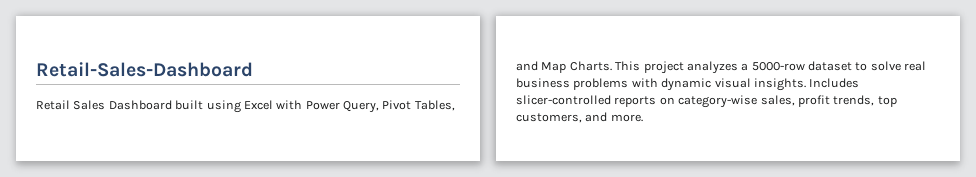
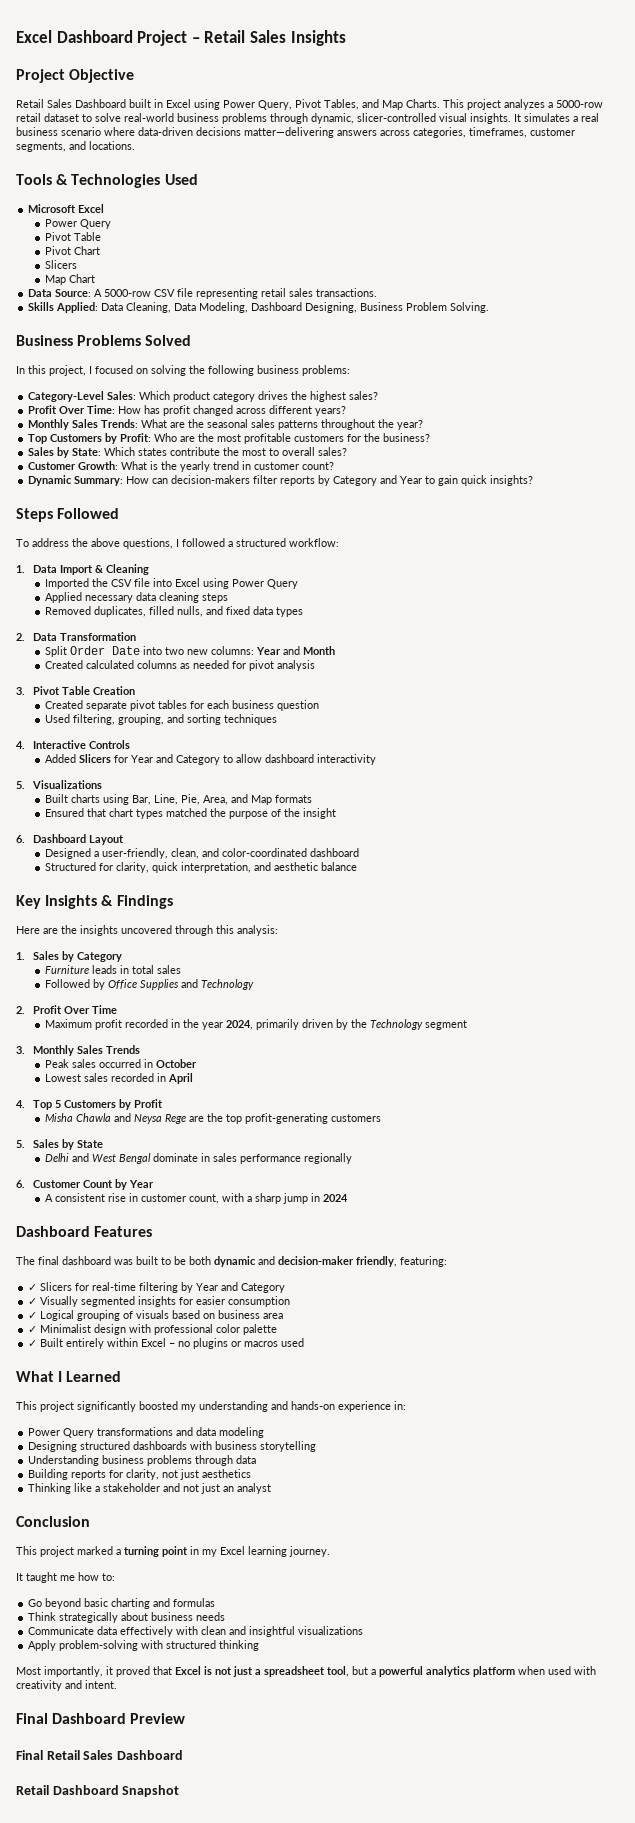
[36,62,253,77] Retail-Sales-Dashboard -> [16,30,346,46] [16,69,135,83] Excel Dashboard Project – Retail Sales Insights // Project Objective
[206,100,303,113] using Excel with -> [154,99,220,110] in Excel using
(805, 66) none -> [16,113,41,122] retail
[904,61,927,71] [516,78,860,91] [516,95,897,108] [516,112,643,123] real business problems with dynamic visual insights. Includes slicer-controlled reports on category-wise sales, profit trends, top customers, and more. -> [124,113,599,124] [16,127,575,138] [16,141,135,152] [16,174,198,188] [28,204,105,213] [44,219,111,229] [44,232,101,241] [44,246,100,255] [44,260,77,269] [44,274,95,285] [28,288,378,299] [28,302,490,313] [16,335,192,346] [16,365,350,376] [28,391,379,402] [28,405,347,416] [28,419,424,430] [28,433,431,444] [28,447,348,458] [28,461,335,472] [28,475,534,486] [16,508,120,522] [16,538,339,549] [16,564,149,575] [44,578,298,589] [44,592,228,603] [44,606,303,617] [16,632,136,641] [44,646,335,657] [44,660,315,671] [16,686,135,695] [44,700,319,711] [44,714,277,725] [16,740,130,749] [44,754,376,765] [16,780,102,789] [44,794,312,805] [44,808,336,819] [16,834,124,845] [44,848,359,859] [44,862,357,873] [16,895,173,909] [16,925,278,936] [16,951,122,962] [44,965,181,974] [44,979,254,990] [16,1005,117,1014] [44,1019,467,1030] [16,1045,140,1056] [44,1059,197,1068] [44,1073,193,1084] [16,1099,163,1110] [44,1113,381,1124] [16,1139,103,1150] [44,1153,352,1164] [16,1179,154,1190] [44,1193,348,1204] [16,1226,153,1237] [16,1256,447,1267] [28,1282,286,1293] [28,1296,291,1307] [28,1310,284,1321] [28,1324,278,1335] [28,1338,305,1349] [16,1371,122,1382] [16,1401,406,1412] [28,1427,265,1438] [28,1441,317,1452] [28,1455,257,1466] [28,1469,252,1480] [28,1483,272,1494] [16,1516,90,1527] [16,1546,330,1557] [16,1572,115,1583] [28,1598,216,1609] [28,1612,226,1623] [28,1626,364,1637] [28,1640,260,1651] [16,1666,596,1677] [16,1680,117,1691] [16,1713,186,1724] [16,1750,183,1760] [16,1785,180,1797] real-world business problems through dynamic, slicer-controlled visual insights. It simulates a real business scenario where data-driven decisions matter—delivering answers across categories, timeframes, customer segments, and locations. // Tools & Technologies Used // Microsoft Excel // Power Query // Pivot Table // Pivot Chart // Slicers // Map Chart // Data Source: A 5000-row CSV file representing retail sales transactions. // Skills Applied: Data Cleaning, Data Modeling, Dashboard Designing, Business Problem Solving. // Business Problems Solved // In this project, I focused on solving the following business problems: // Category-Level Sales: Which product category drives the highest sales? // Profit Over Time: How has profit changed across different years? // Monthly Sales Trends: What are the seasonal sales patterns throughout the year? // Top Customers by Profit: Who are the most profitable customers for the business? // Sales by State: Which states contribute the most to overall sales? // Customer Growth: What is the yearly trend in customer count? // Dynamic Summary: How can decision-makers filter reports by Category and Year to gain quick insights? // Steps Followed // To address the above questions, I followed a structured workflow: // 1. Data Import & Cleaning // Imported the CSV file into Excel using Power Query // Applied necessary data cleaning steps // Removed duplicates, filled nulls, and fixed data types // 2. Data Transformation // Split Order Date into two new columns: Year and Month // Created calculated columns as needed for pivot analysis // 3. Pivot Table Creation // Created separate pivot tables for each business question // Used filtering, grouping, and sorting techniques // 4. Interactive Controls // Added Slicers for Year and Category to allow dashboard interactivity // 5. Visualizations // Built charts using Bar, Line, Pie, Area, and Map formats // Ensured that chart types matched the purpose of the insight // 6. Dashboard Layout // Designed a user-friendly, clean, and color-coordinated dashboard // Structured for clarity, quick interpretation, and aesthetic balance // Key Insights & Findings // Here are the insights uncovered through this analysis: // 1. Sales by Category // Furniture leads in total sales // Followed by Office Supplies and Technology // 2. Profit Over Time // Maximum profit recorded in the year 2024, primarily driven by the Technology segment // 3. Monthly Sales Trends // Peak sales occurred in October // Lowest sales recorded in April // 4. Top 5 Customers by Profit // Misha Chawla and Neysa Rege are the top profit-generating customers // 5. Sales by State // Delhi and West Bengal dominate in sales performance regionally // 6. Customer Count by Year // A consistent rise in customer count, with a sharp jump in 2024 // Dashboard Features // The final dashboard was built to be both dynamic and decision-maker friendly, featuring: // ✓ Slicers for real-time filtering by Year and Category // ✓ Visually segmented insights for easier consumption // ✓ Logical grouping of visuals based on business area // ✓ Minimalist design with professional color palette // ✓ Built entirely within Excel – no plugins or macros used // What I Learned // This project significantly boosted my understanding and hands-on experience in: // Power Query transformations and data modeling // Designing structured dashboards with business storytelling // Understanding business problems through data // Building reports for clarity, not just aesthetics // Thinking like a stakeholder and not just an analyst // Conclusion // This project marked a turning point in my Excel learning journey. // It taught me how to: // Go beyond basic charting and formulas // Think strategically about business needs // Communicate data effectively with clean and insightful visualizations // Apply problem-solving with structured thinking // Most importantly, it proved that Excel is not just a spreadsheet tool, but a powerful analytics platform when used with creativity and intent. // Final Dashboard Preview // Final Retail Sales Dashboard // Retail Dashboard Snapshot

